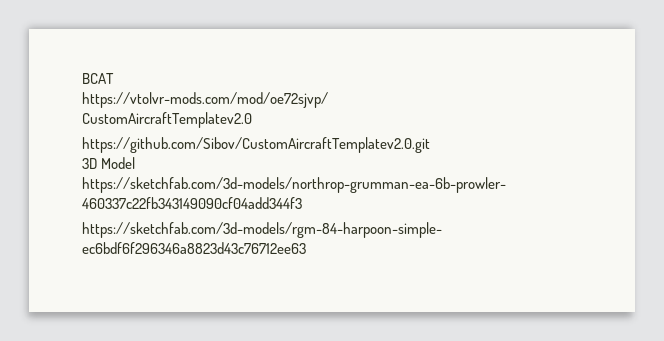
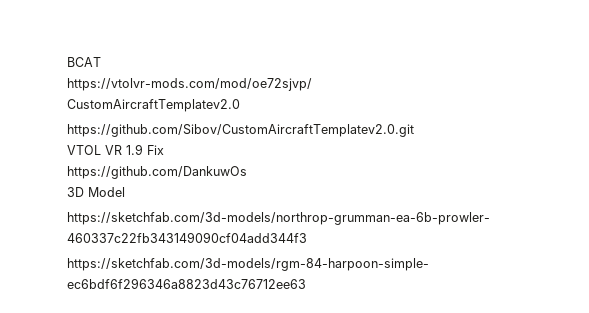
(430, 145) none -> [67,144,164,155] [67,166,247,179] // VTOL VR 1.9 Fix // https://github.com/DankuwOs

